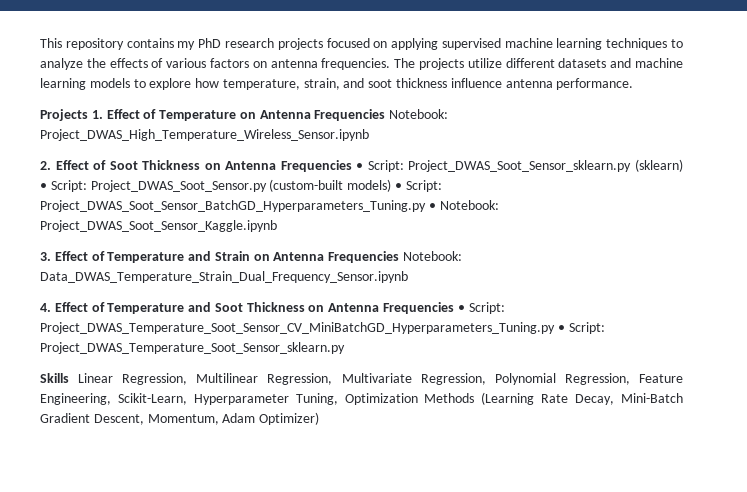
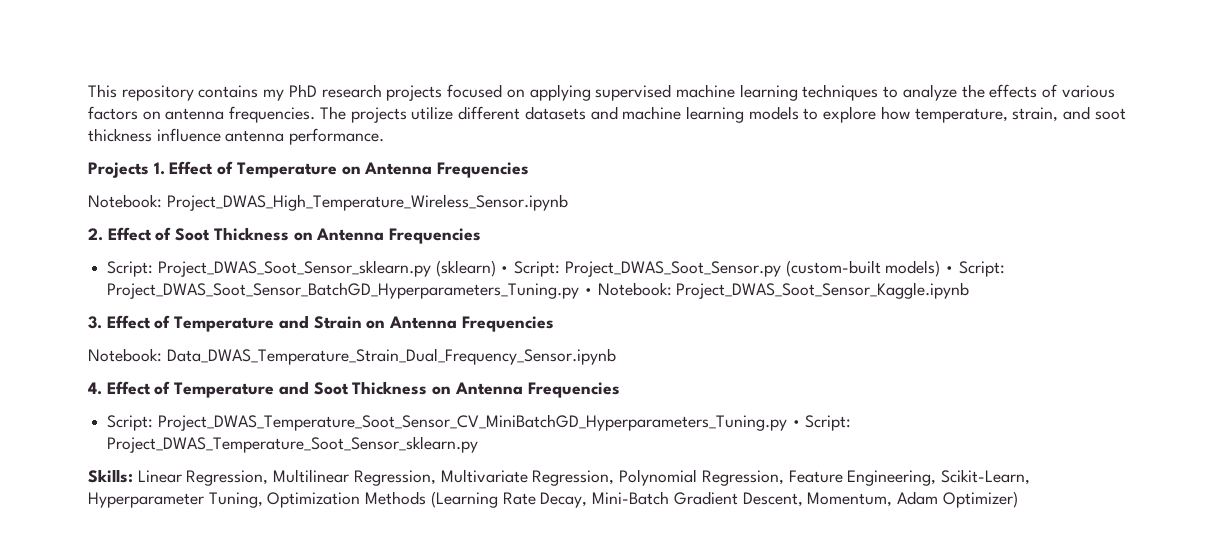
(386, 115) none -> (530, 170) //
[356,163,364,170] • -> (482, 236) //
(400, 257) none -> (554, 324) //
[457,305,465,312] • -> (620, 390) //
[40,373,69,383] Skills -> [88,469,133,483] Skills:

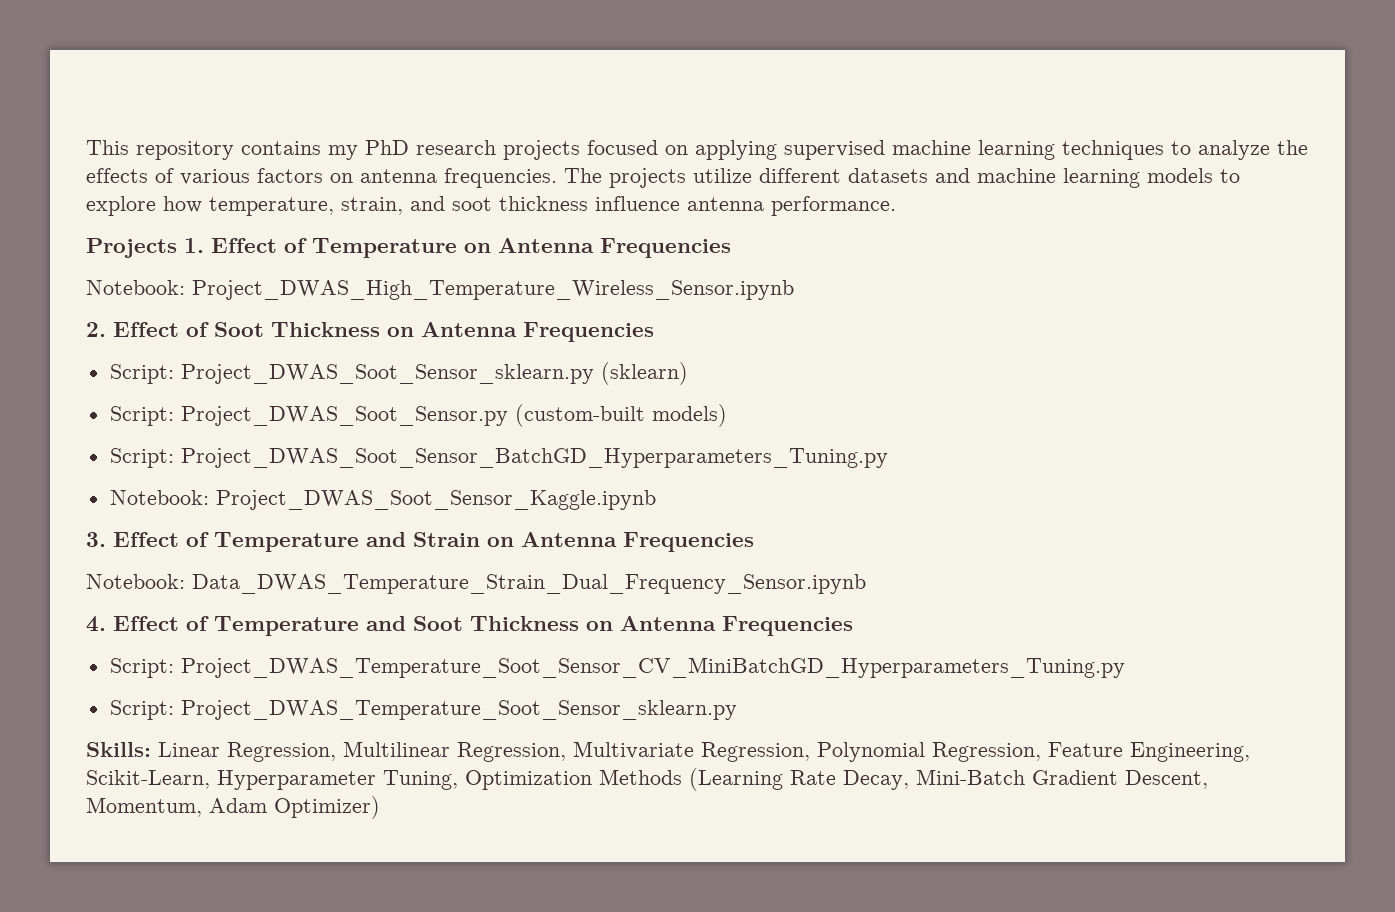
[500,266,510,273] • -> (688, 373) //
[945,266,955,273] • -> (727, 415) //
[583,288,593,295] • -> (888, 458) //
[791,420,801,427] • -> (1125, 667) //

